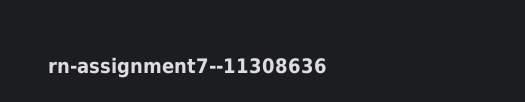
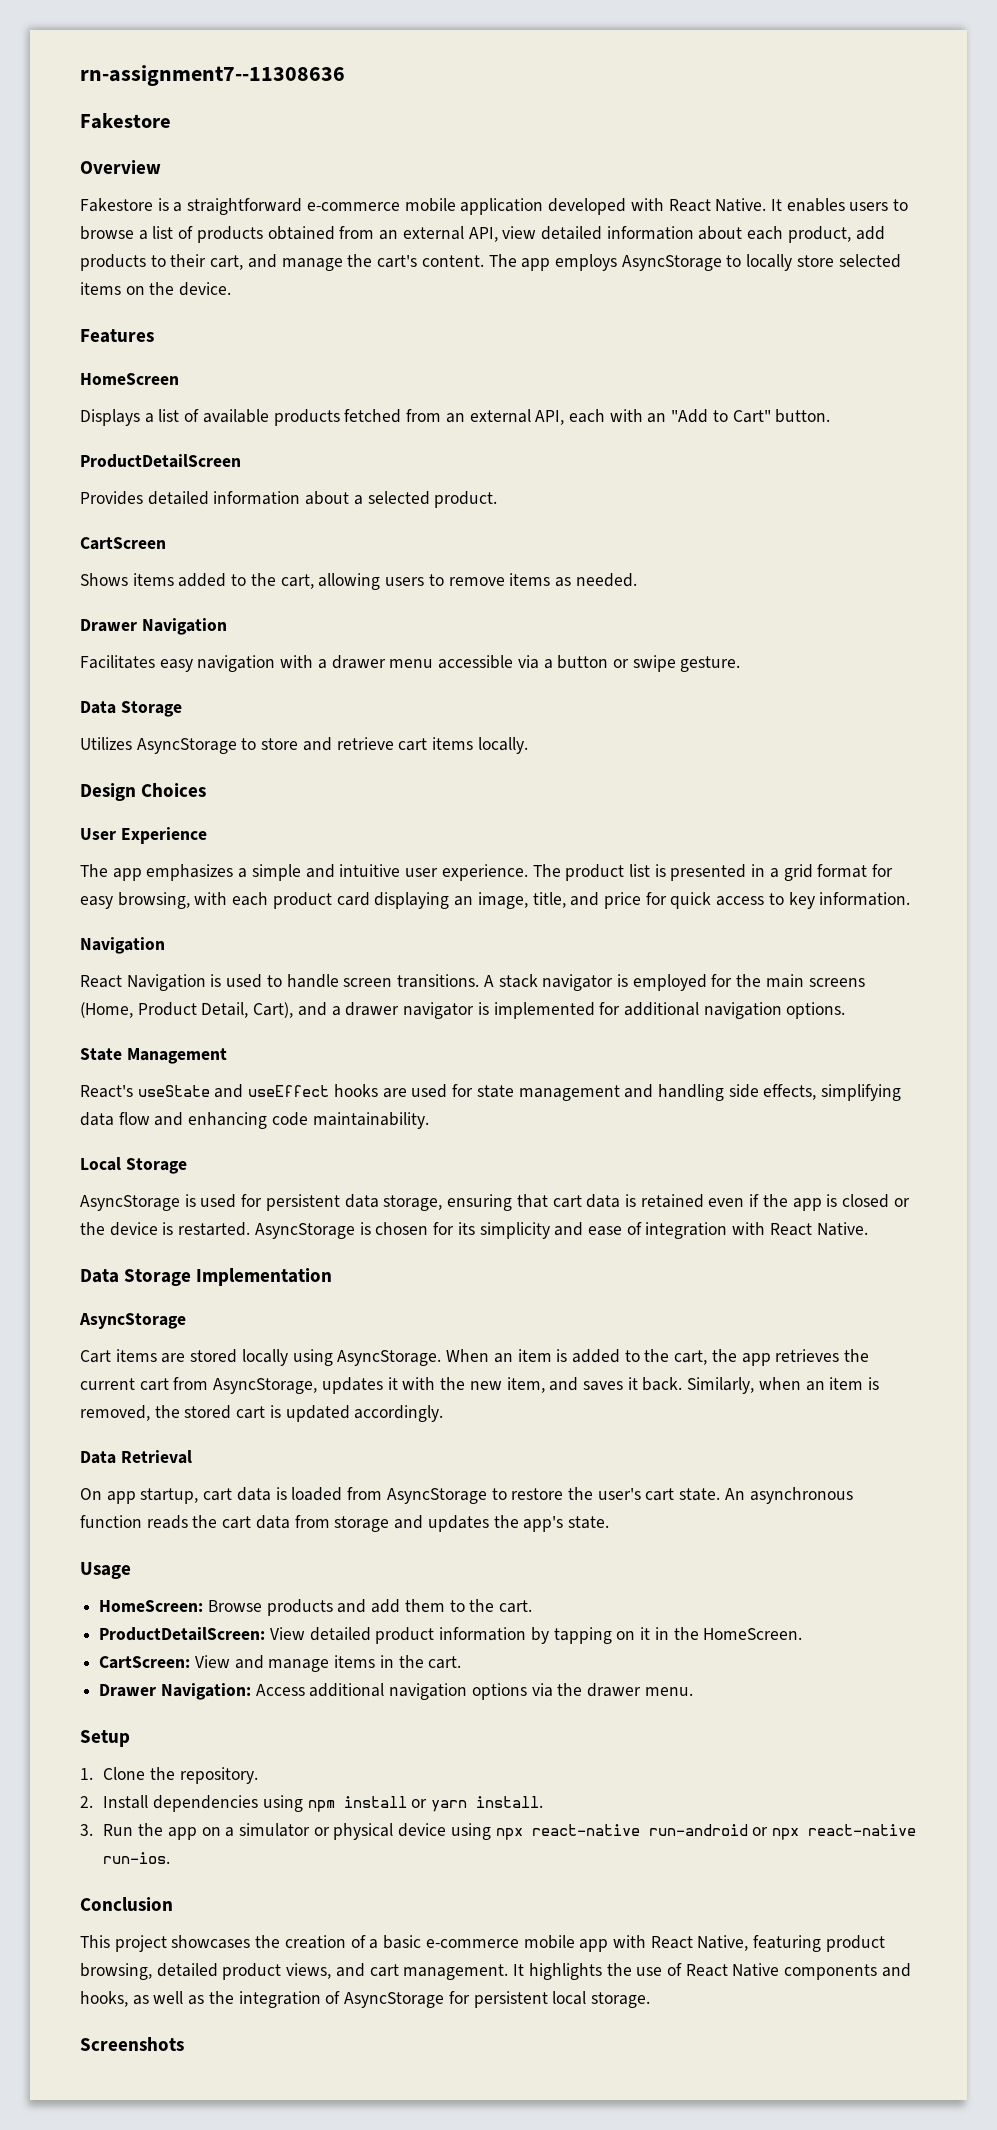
(327, 67) none -> [80,113,171,129] [80,160,161,174] [80,198,909,215] [80,226,885,243] [80,254,901,271] [80,282,232,296] [80,329,154,343] [80,373,179,385] [80,409,831,426] [80,454,241,468] [80,491,498,508] [80,537,166,550] [80,573,637,590] [80,618,227,635] [80,655,741,672] [80,701,182,717] [80,737,528,754] [80,783,207,801] [80,827,207,844] [80,864,894,881] [80,892,911,909] [80,937,165,954] [80,974,865,991] [80,1002,846,1019] [80,1048,227,1064] [80,1084,902,1101] [80,1112,429,1129] [80,1157,187,1174] [80,1194,910,1211] [80,1222,868,1239] [80,1268,333,1286] [79,1313,186,1329] [80,1349,870,1366] [80,1377,880,1394] [80,1405,444,1422] [80,1450,192,1464] [80,1487,853,1504] [80,1515,609,1532] [80,1562,131,1579] [99,1599,533,1616] [99,1627,803,1644] [99,1655,462,1672] [99,1683,693,1700] [80,1730,130,1747] [80,1767,258,1784] [80,1795,544,1812] [80,1823,917,1840] [103,1852,171,1864] [80,1897,173,1911] [80,1935,885,1952] [80,1963,911,1980] [80,1991,650,2008] [80,2037,184,2051] // Fakestore // Overview // Fakestore is a straightforward e-commerce mobile application developed with React Native. It enables users to browse a list of products obtained from an external API, view detailed information about each product, add products to their cart, and manage the cart's content. The app employs AsyncStorage to locally store selected items on the device. // Features // HomeScreen // Displays a list of available products fetched from an external API, each with an "Add to Cart" button. // ProductDetailScreen // Provides detailed information about a selected product. // CartScreen // Shows items added to the cart, allowing users to remove items as needed. // Drawer Navigation // Facilitates easy navigation with a drawer menu accessible via a button or swipe gesture. // Data Storage // Utilizes AsyncStorage to store and retrieve cart items locally. // Design Choices // User Experience // The app emphasizes a simple and intuitive user experience. The product list is presented in a grid format for easy browsing, with each product card displaying an image, title, and price for quick access to key information. // Navigation // React Navigation is used to handle screen transitions. A stack navigator is employed for the main screens (Home, Product Detail, Cart), and a drawer navigator is implemented for additional navigation options. // State Management // React's useState and useEffect hooks are used for state management and handling side effects, simplifying data flow and enhancing code maintainability. // Local Storage // AsyncStorage is used for persistent data storage, ensuring that cart data is retained even if the app is closed or the device is restarted. AsyncStorage is chosen for its simplicity and ease of integration with React Native. // Data Storage Implementation // AsyncStorage // Cart items are stored locally using AsyncStorage. When an item is added to the cart, the app retrieves the current cart from AsyncStorage, updates it with the new item, and saves it back. Similarly, when an item is removed, the stored cart is updated accordingly. // Data Retrieval // On app startup, cart data is loaded from AsyncStorage to restore the user's cart state. An asynchronous function reads the cart data from storage and updates the app's state. // Usage // HomeScreen: Browse products and add them to the cart. // ProductDetailScreen: View detailed product information by tapping on it in the HomeScreen. // CartScreen: View and manage items in the cart. // Drawer Navigation: Access additional navigation options via the drawer menu. // Setup // 1. Clone the repository. // 2. Install dependencies using npm install or yarn install. // 3. Run the app on a simulator or physical device using npx react-native run-android or npx react-native run-ios. // Conclusion // This project showcases the creation of a basic e-commerce mobile app with React Native, featuring product browsing, detailed product views, and cart management. It highlights the use of React Native components and hooks, as well as the integration of AsyncStorage for persistent local storage. // Screenshots

